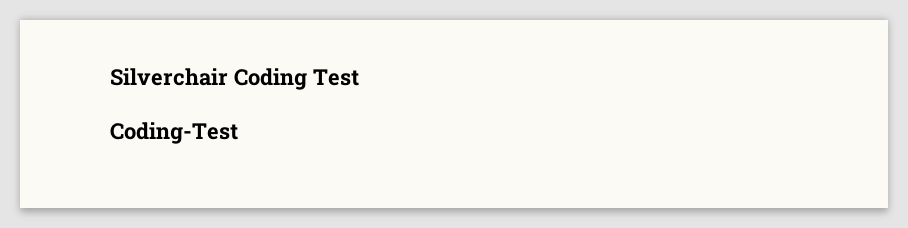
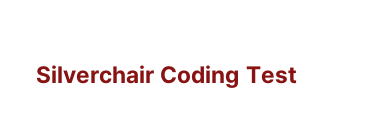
[110,122,238,144] // Coding-Test -> (297, 75) none

